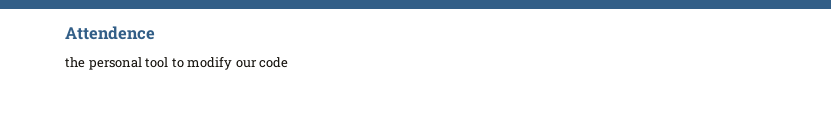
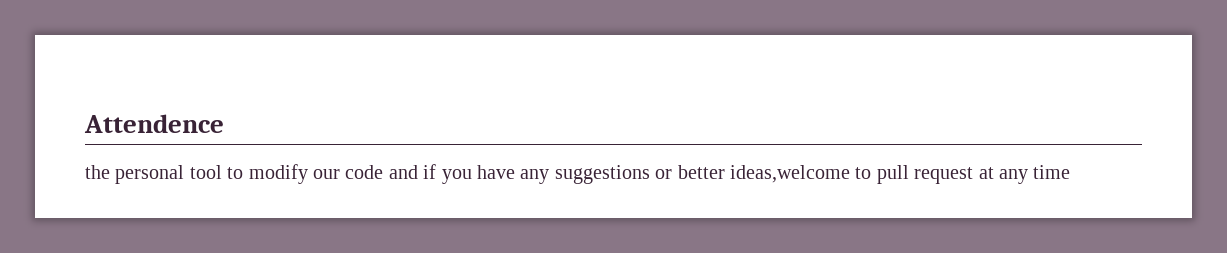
(289, 62) none -> [388,164,1071,184] and if you have any suggestions or better ideas,welcome to pull request at any time

